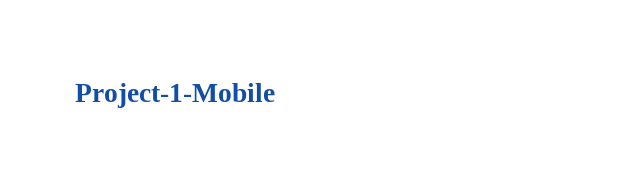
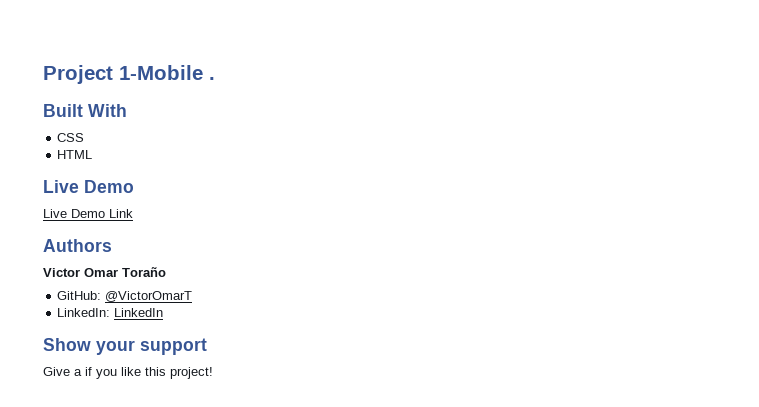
[75,83,275,108] Project-1-Mobile -> [43,65,215,84] [43,104,127,117] [57,133,85,142] [57,150,93,159] [43,180,134,193] [43,209,133,218] [43,239,112,252] [43,267,166,277] [57,291,193,302] [57,308,164,317] [43,338,207,355] [43,367,213,379] Project 1-Mobile . // Built With // CSS // HTML // Live Demo // Live Demo Link // Authors // Victor Omar Toraño // GitHub: @VictorOmarT // LinkedIn: LinkedIn // Show your support // Give a if you like this project!

